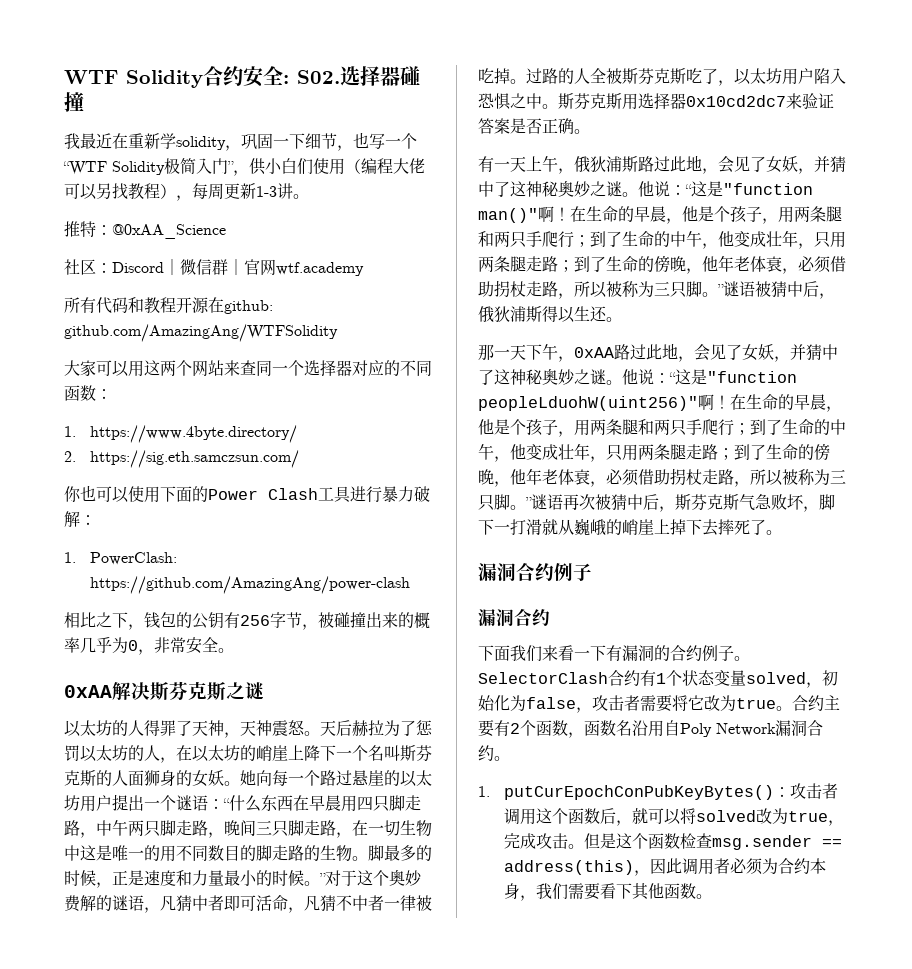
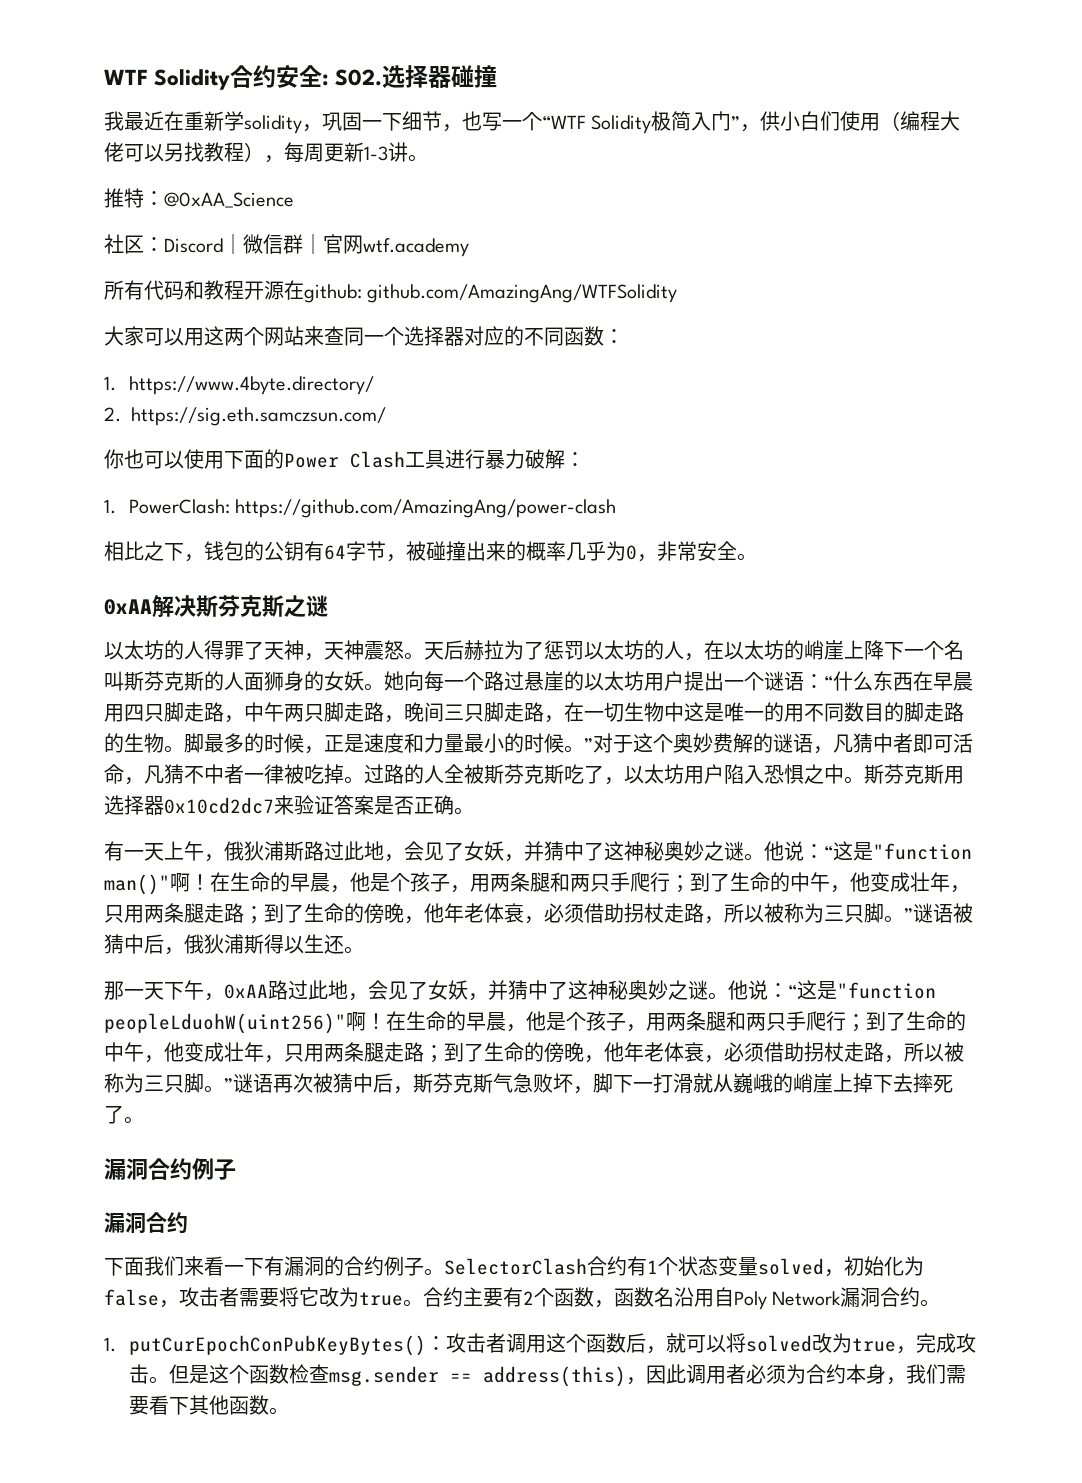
[240,615,270,626] 256 -> [324,545,346,560] 64

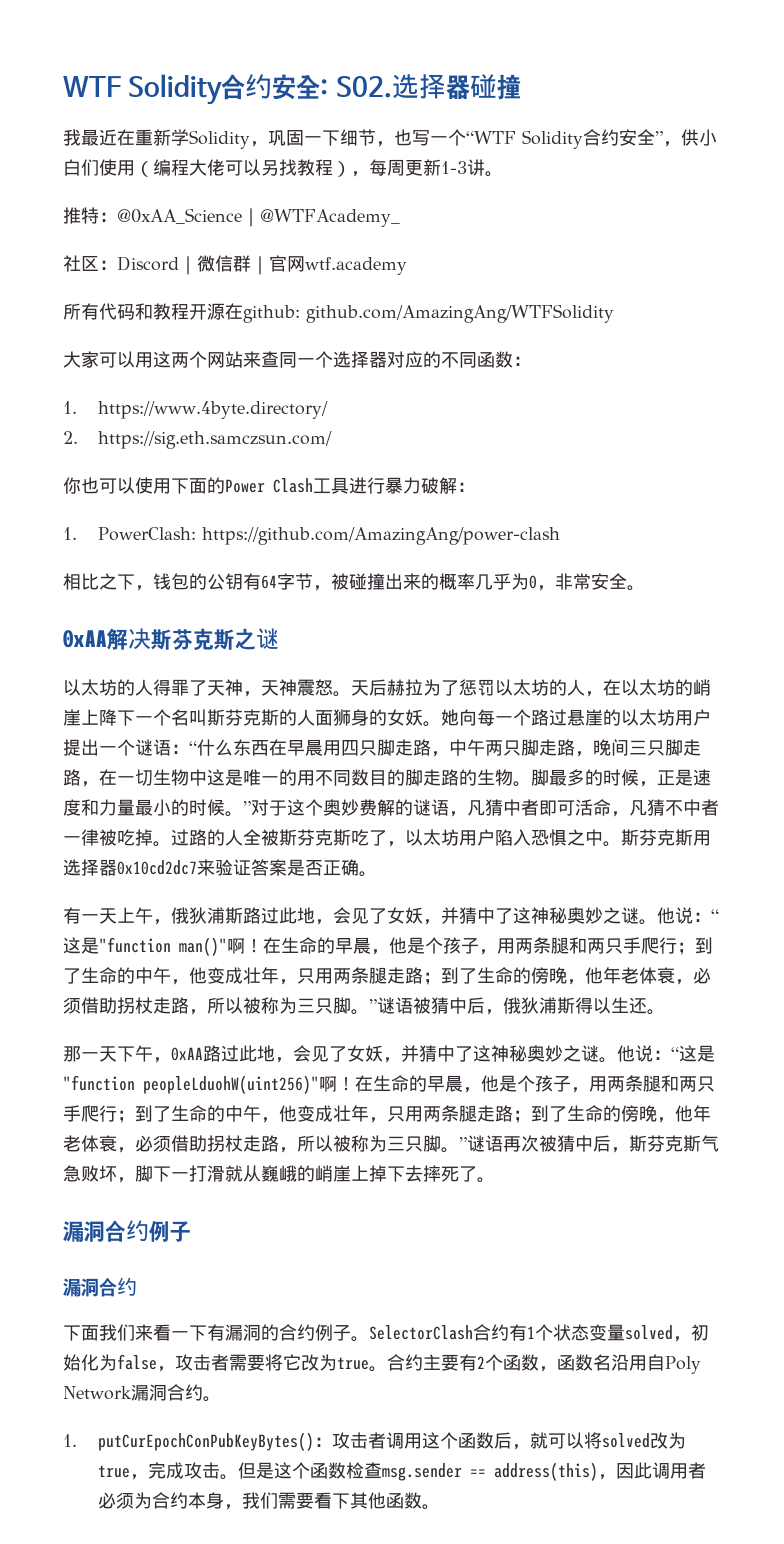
[244,115,302,134] solidity -> [189,130,250,149] Solidity
[651,111,732,131] 极简入门 -> [583,129,655,146] 合约安全
(294, 200) none -> [242,208,400,227] ｜@WTFAcademy_

